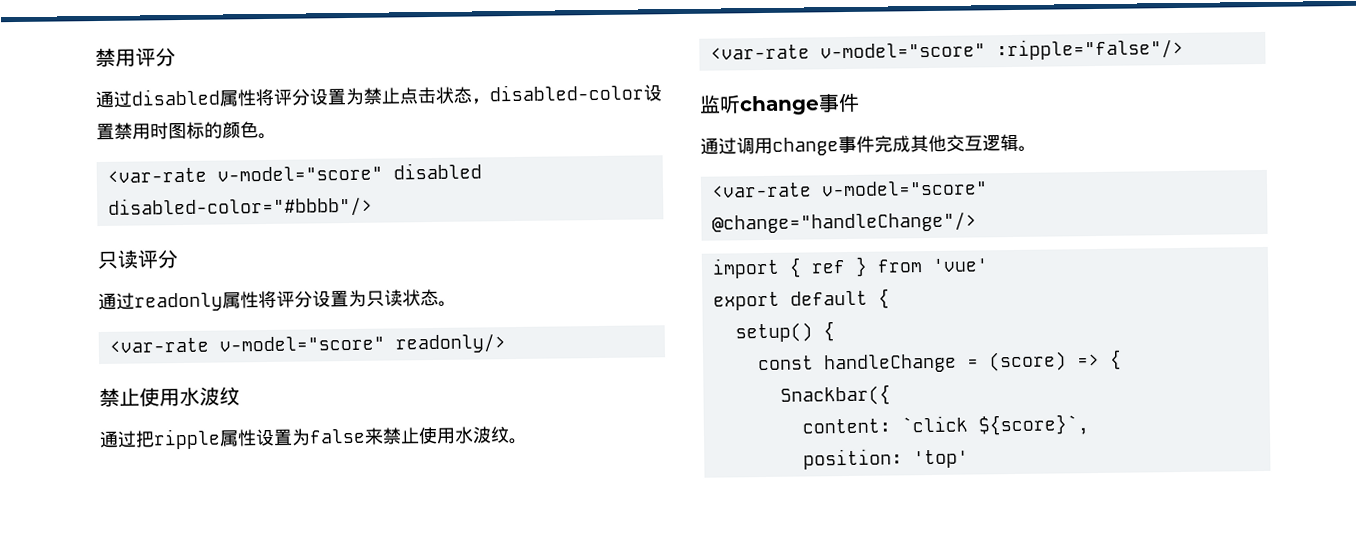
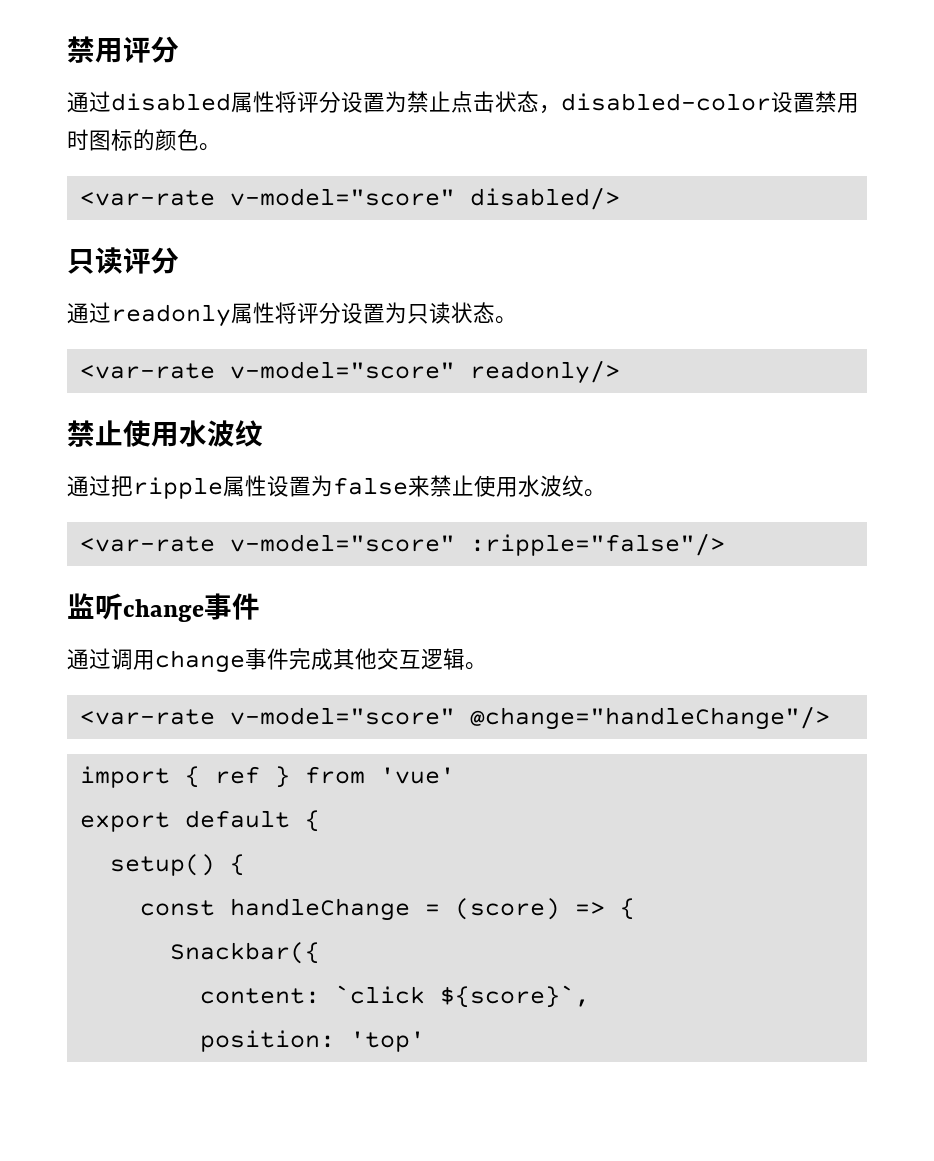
[392,162,482,180] [107,195,373,219] disabled disabled-color="#bbbb"/> -> [469,187,620,210] disabled/>

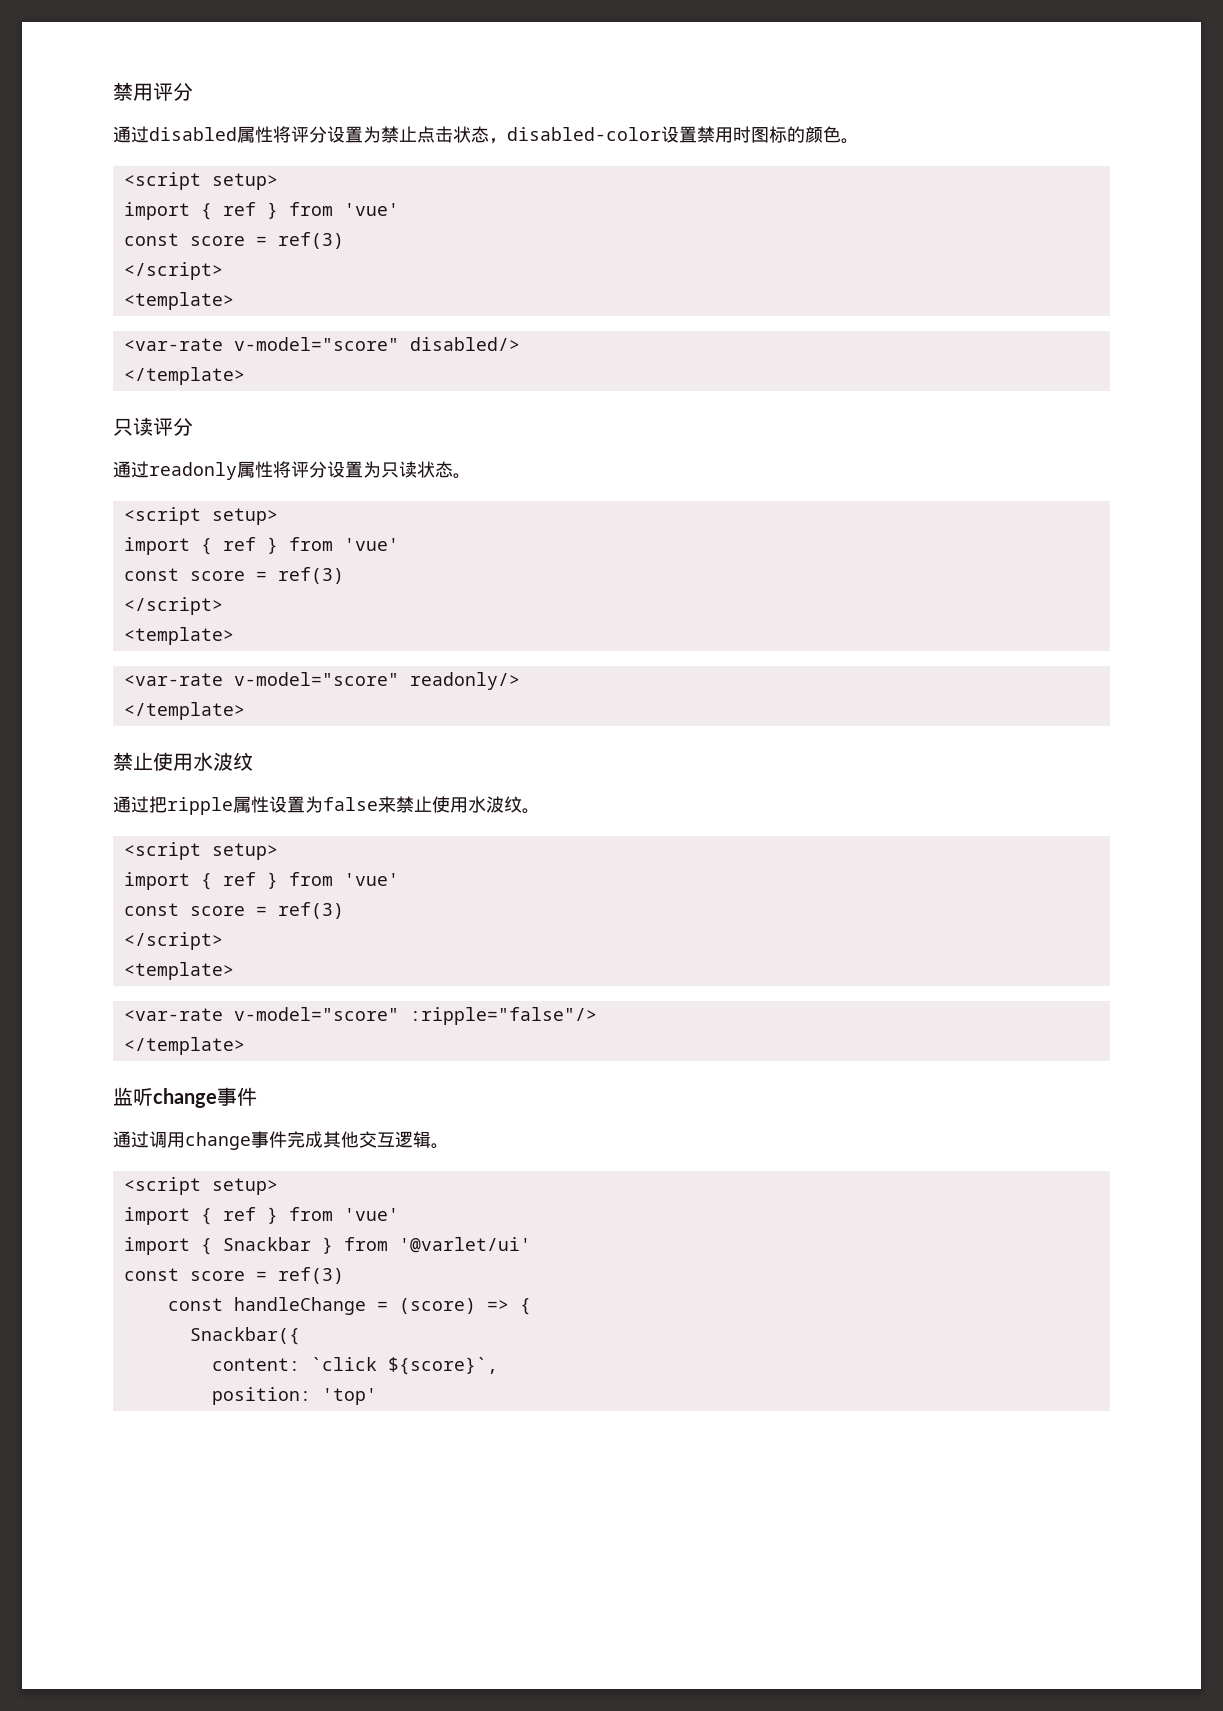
(221, 147) none -> [123,172,278,190] [123,202,399,220] [123,232,344,249] [123,262,223,280] [123,292,234,310] // <script setup> // import { ref } from 'vue' // const score = ref(3) // </script> // <template>
(620, 198) none -> [123,367,245,385] // </template>
(517, 320) none -> [123,507,278,525] [123,537,399,555] [123,567,344,584] [123,597,223,615] [123,627,234,645] // <script setup> // import { ref } from 'vue' // const score = ref(3) // </script> // <template>
(620, 372) none -> [123,702,245,720] // </template>
(606, 493) none -> [123,842,278,860] [123,872,399,890] [123,902,344,919] [123,932,223,950] [123,962,234,980] // <script setup> // import { ref } from 'vue' // const score = ref(3) // </script> // <template>
(725, 544) none -> [123,1037,245,1055] // </template>
[79,706,830,730] [79,766,455,788] [79,810,320,832] [109,854,245,876] <var-rate v-model="score" @change="handleChange"/> // import { ref } from 'vue' // export default { // setup() { -> [123,1177,278,1195] [123,1207,399,1225] [123,1237,531,1255] [123,1267,344,1284] <script setup> // import { ref } from 'vue' // import { Snackbar } from '@varlet/ui' // const score = ref(3)

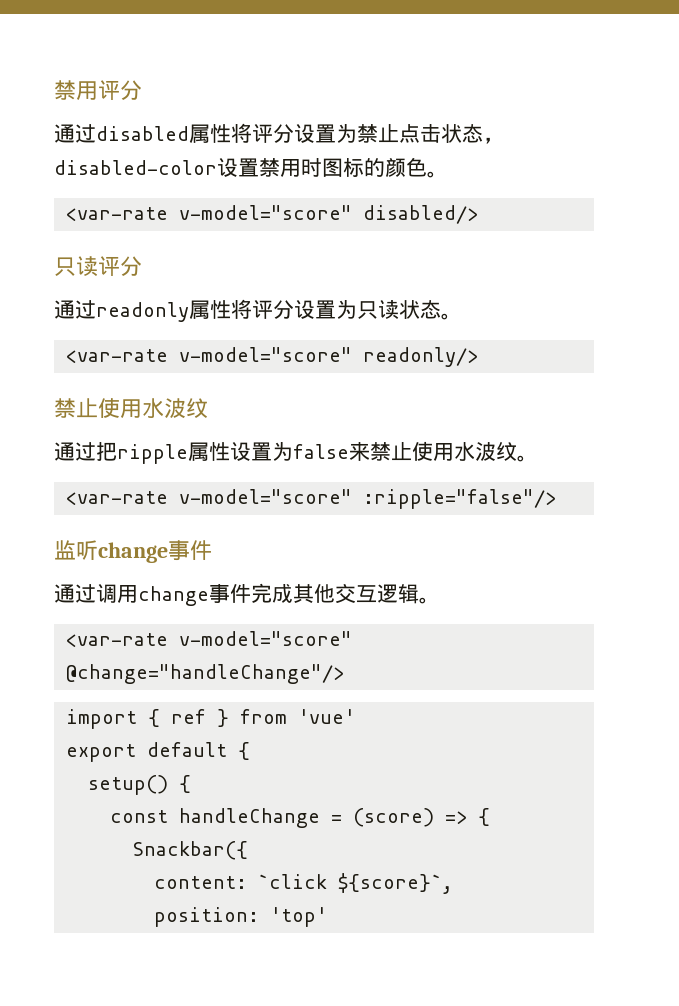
[123,172,278,190] [123,202,399,220] [123,232,344,249] [123,262,223,280] [123,292,234,310] // <script setup> // import { ref } from 'vue' // const score = ref(3) // </script> // <template> -> (448, 174) none
[123,367,245,385] // </template> -> (479, 214) none
[123,507,278,525] [123,537,399,555] [123,567,344,584] [123,597,223,615] [123,627,234,645] // <script setup> // import { ref } from 'vue' // const score = ref(3) // </script> // <template> -> (462, 316) none
[123,702,245,720] // </template> -> (479, 357) none
[123,842,278,860] [123,872,399,890] [123,902,344,919] [123,932,223,950] [123,962,234,980] // <script setup> // import { ref } from 'vue' // const score = ref(3) // </script> // <template> -> (538, 458) none
[123,1037,245,1055] // </template> -> (557, 499) none
[123,1177,278,1195] [123,1207,399,1225] [123,1237,531,1255] [123,1267,344,1284] <script setup> // import { ref } from 'vue' // import { Snackbar } from '@varlet/ui' // const score = ref(3) -> [66,631,353,647] [66,664,345,684] [66,709,356,729] [66,742,251,762] [88,775,192,795] <var-rate v-model="score" @change="handleChange"/> // import { ref } from 'vue' // export default { // setup() {

